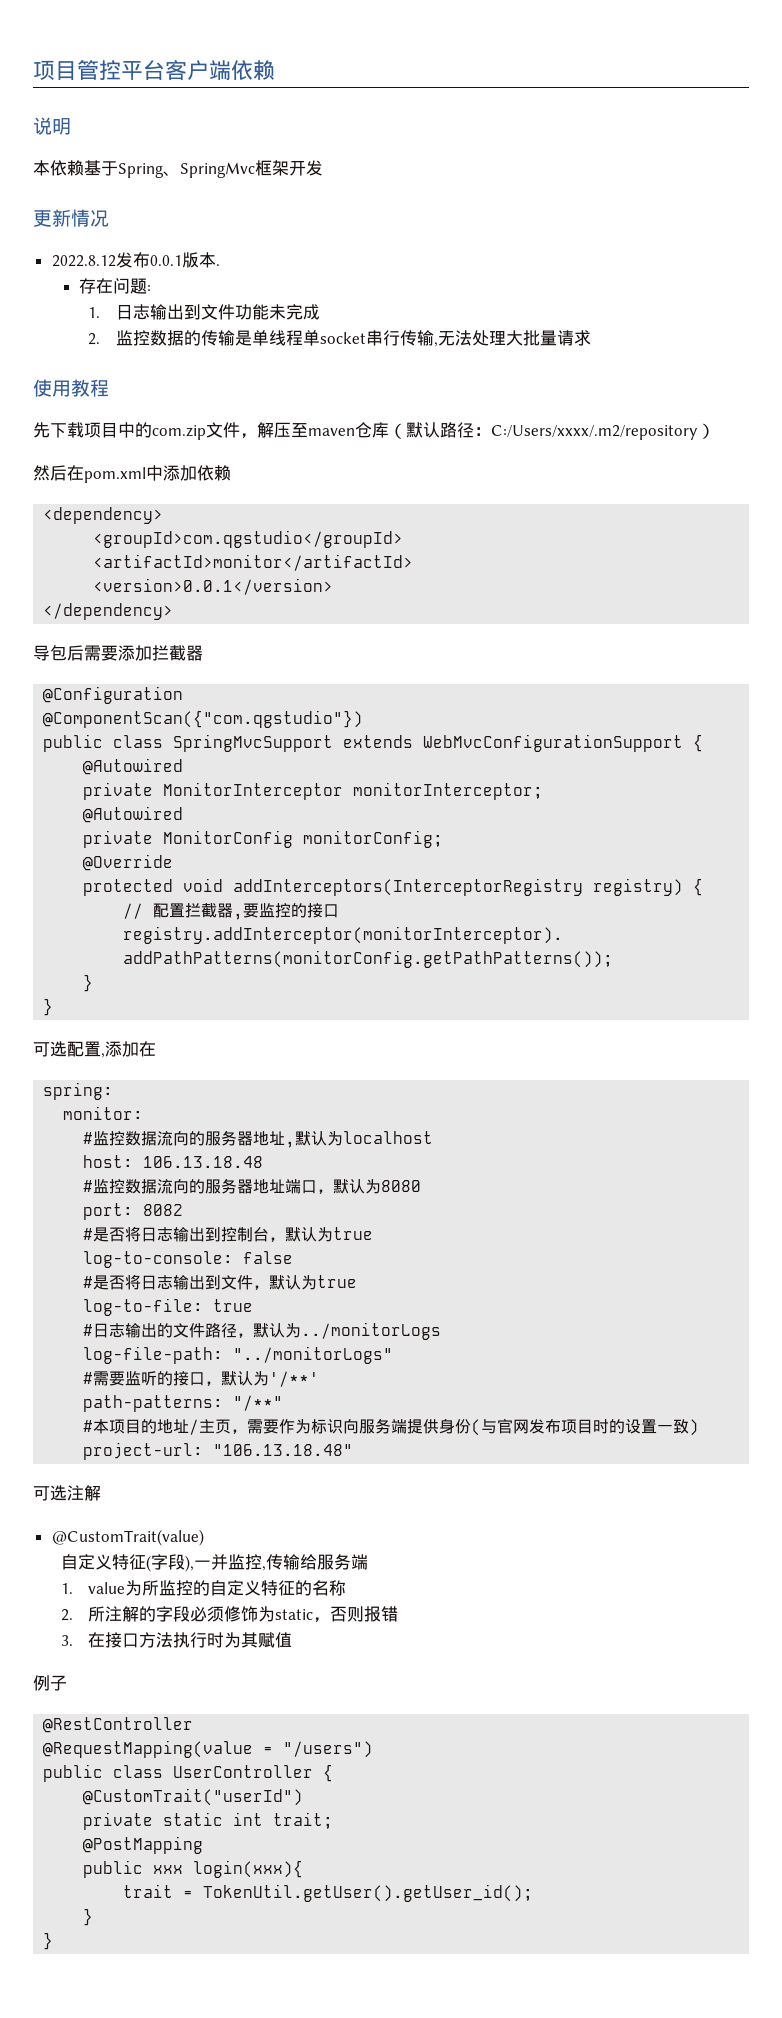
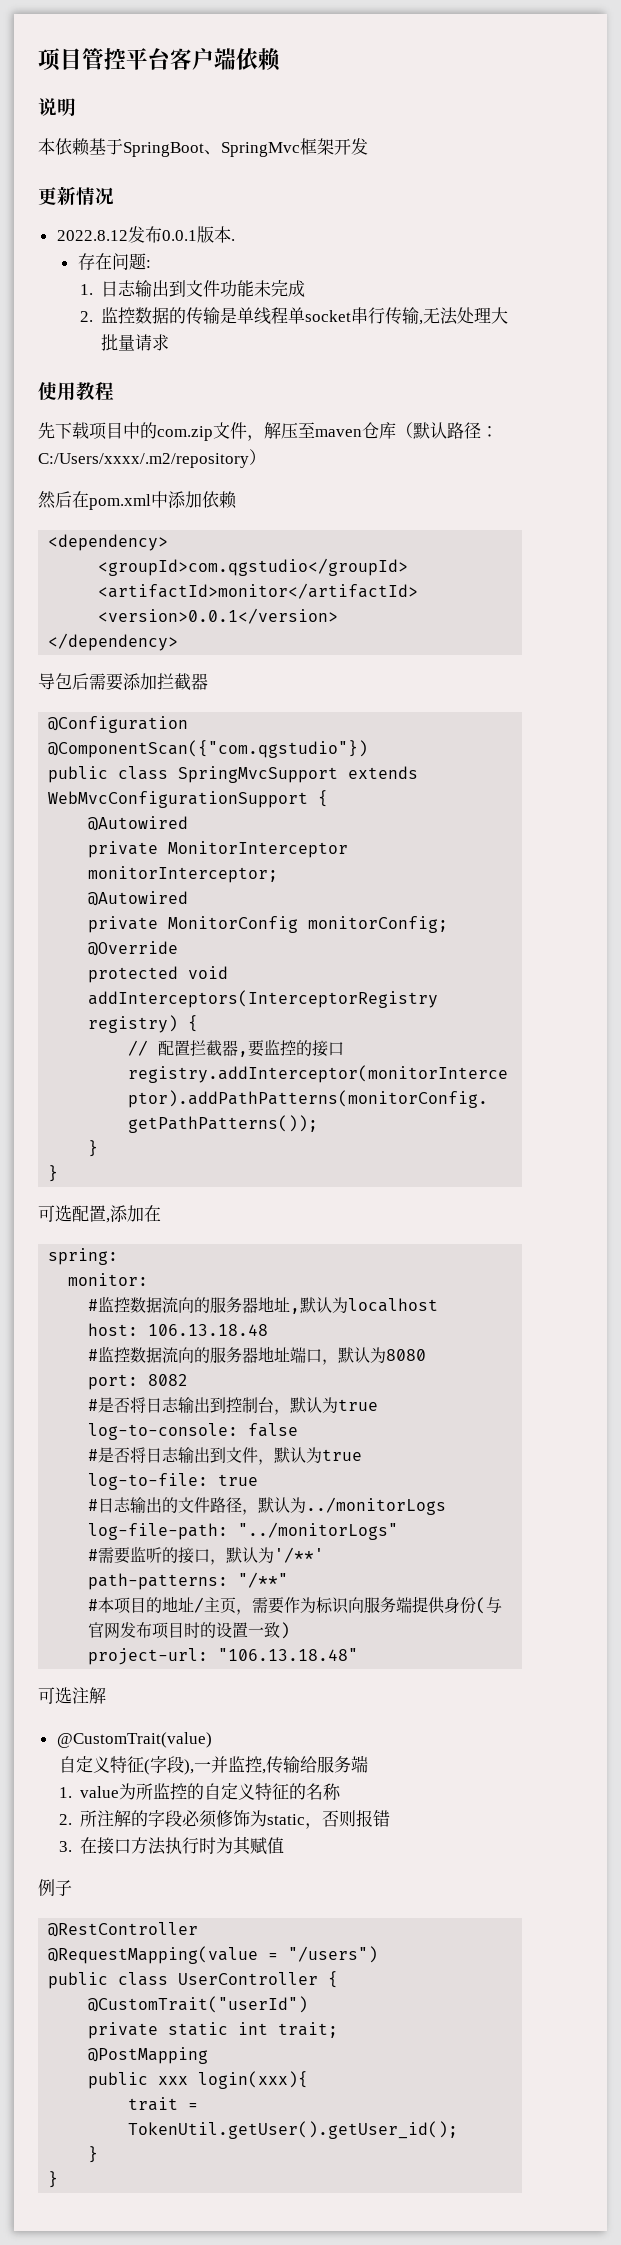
[118,163,164,178] Spring -> [123,142,204,157] SpringBoot

